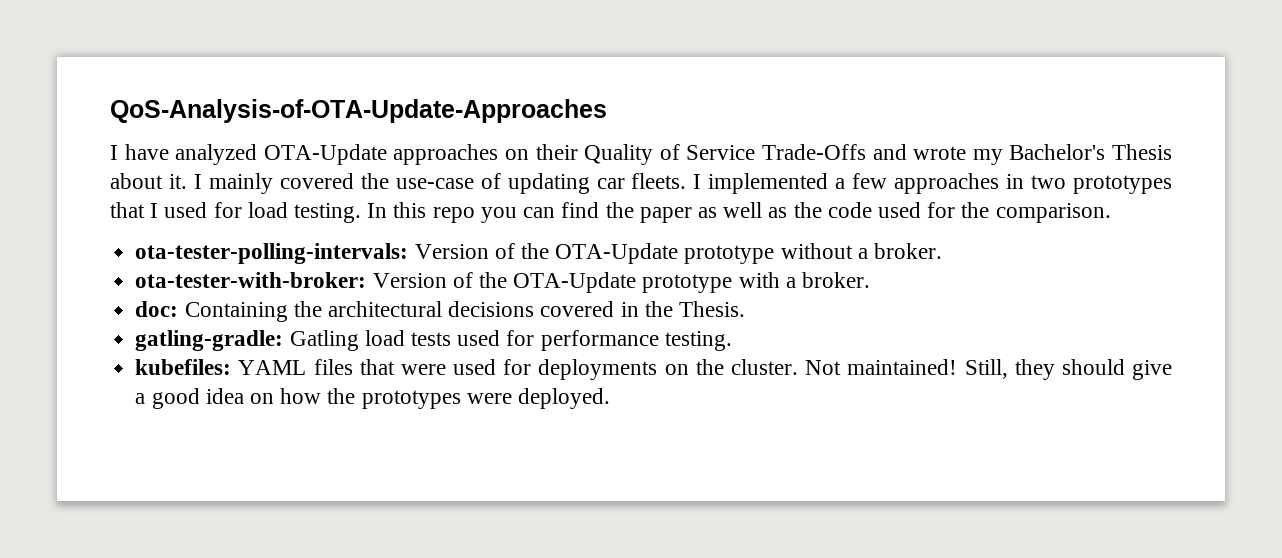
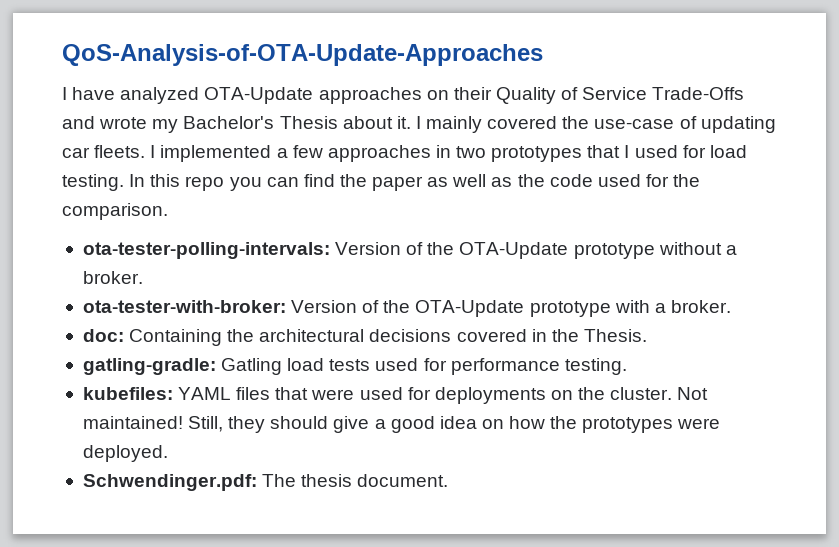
(610, 398) none -> [82,474,449,491] // Schwendinger.pdf: The thesis document.

